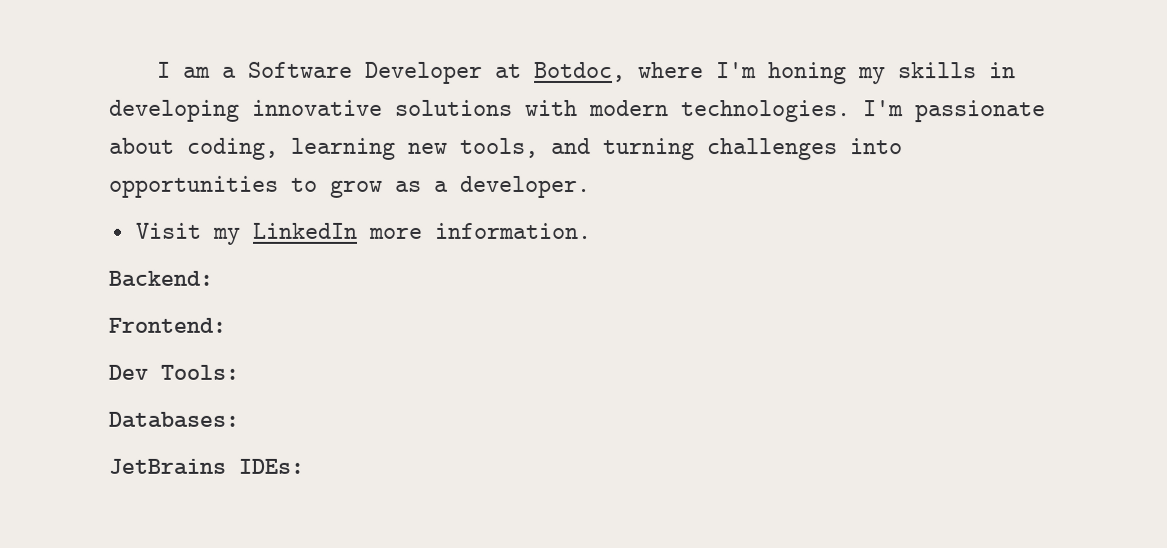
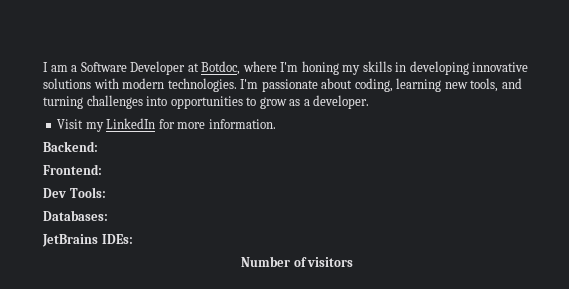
(358, 230) none -> [158,119,175,129] for
(304, 466) none -> [240,256,354,267] // Number of visitors

